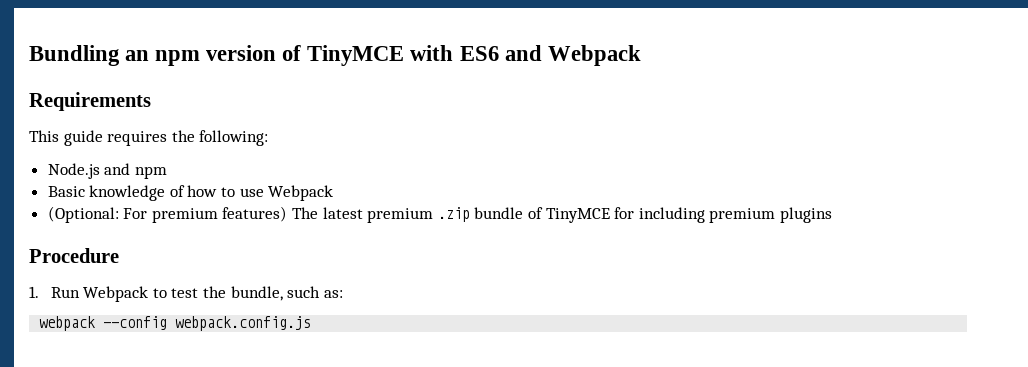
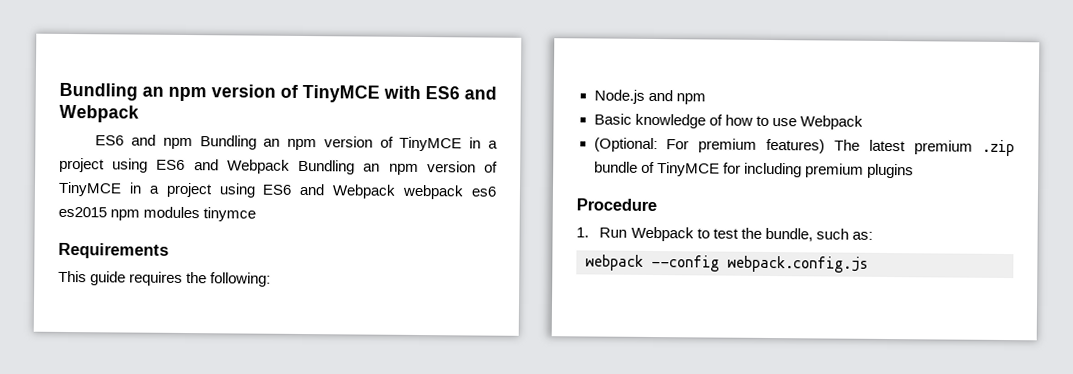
(641, 55) none -> [95,134,498,152] [59,157,499,175] [58,181,498,200] [58,206,257,222] // ES6 and npm Bundling an npm version of TinyMCE in a project using ES6 and Webpack Bundling an npm version of TinyMCE in a project using ES6 and Webpack webpack es6 es2015 npm modules tinymce

